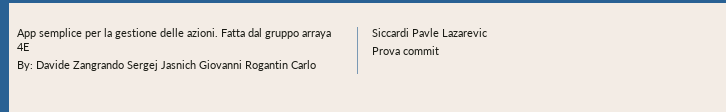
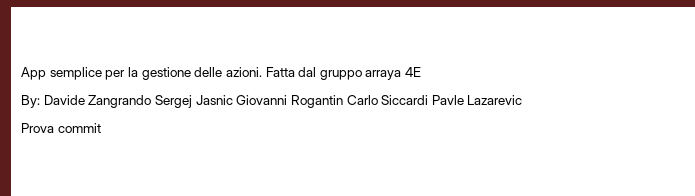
[161,60,196,69] Jasnich -> [195,95,233,105] Jasnic

